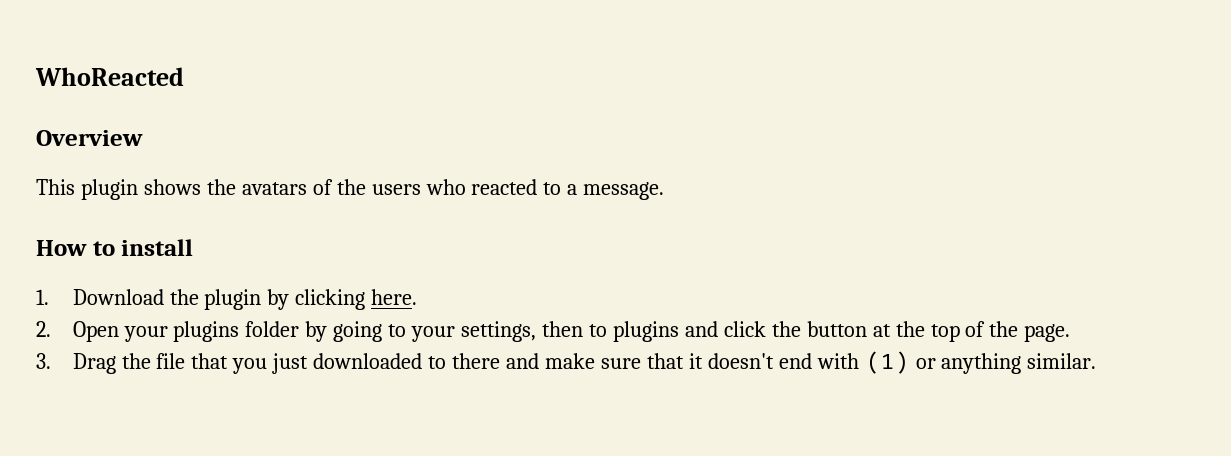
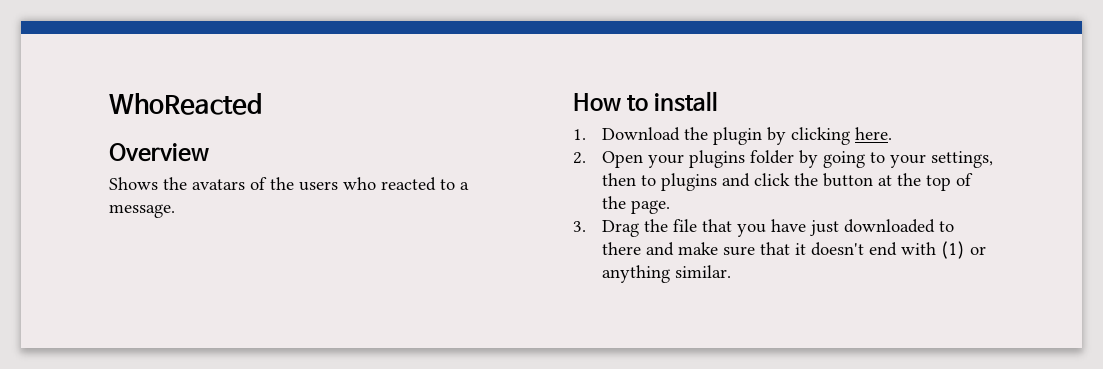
[36,179,201,200] This plugin shows -> [109,177,158,190] Shows
(268, 366) none -> [771,219,807,232] have

